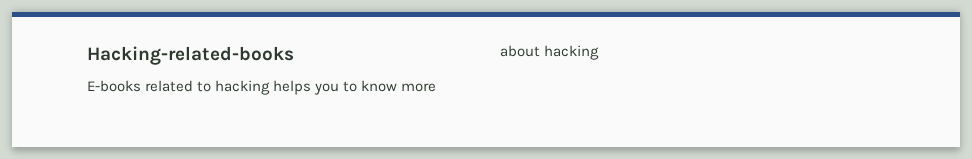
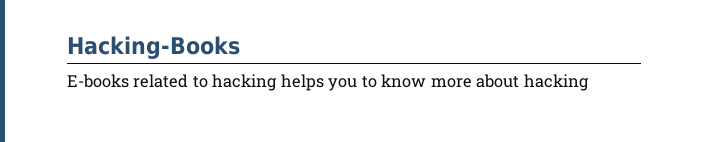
[87,46,294,65] Hacking-related-books -> [67,36,240,59] Hacking-Books

